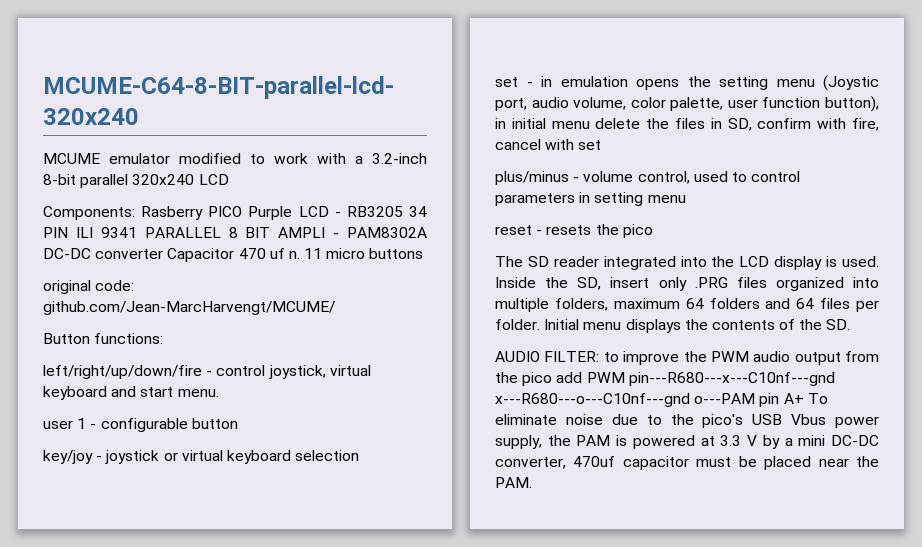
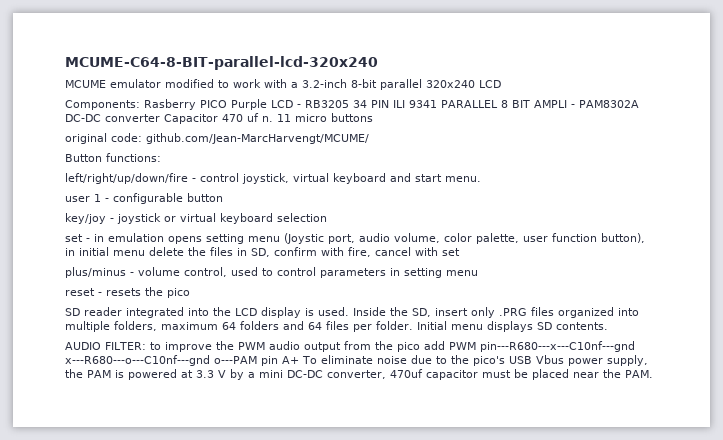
[687,76,711,87] the -> (202, 240) none
[495,256,523,267] The -> (190, 293) none
[684,319,851,330] the contents of the SD. -> [537,322,608,330] SD contents.

